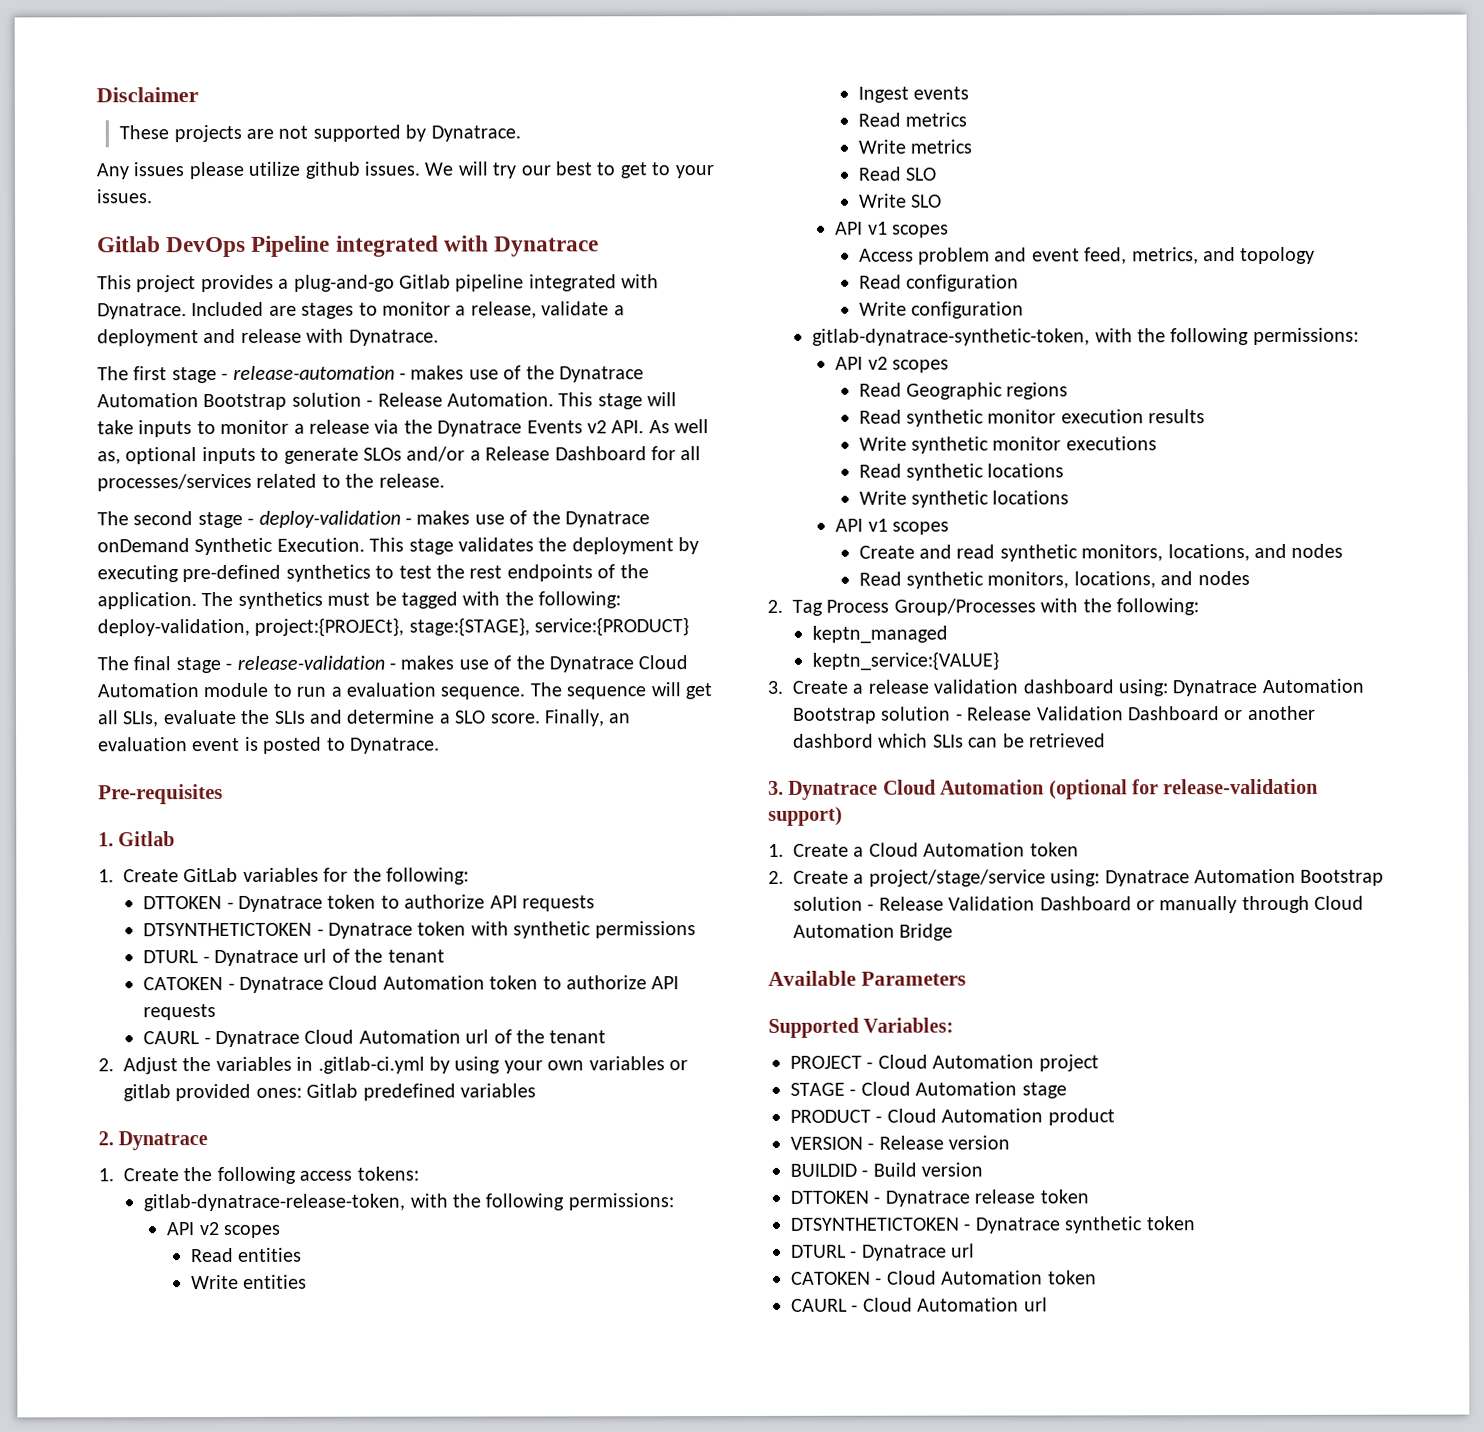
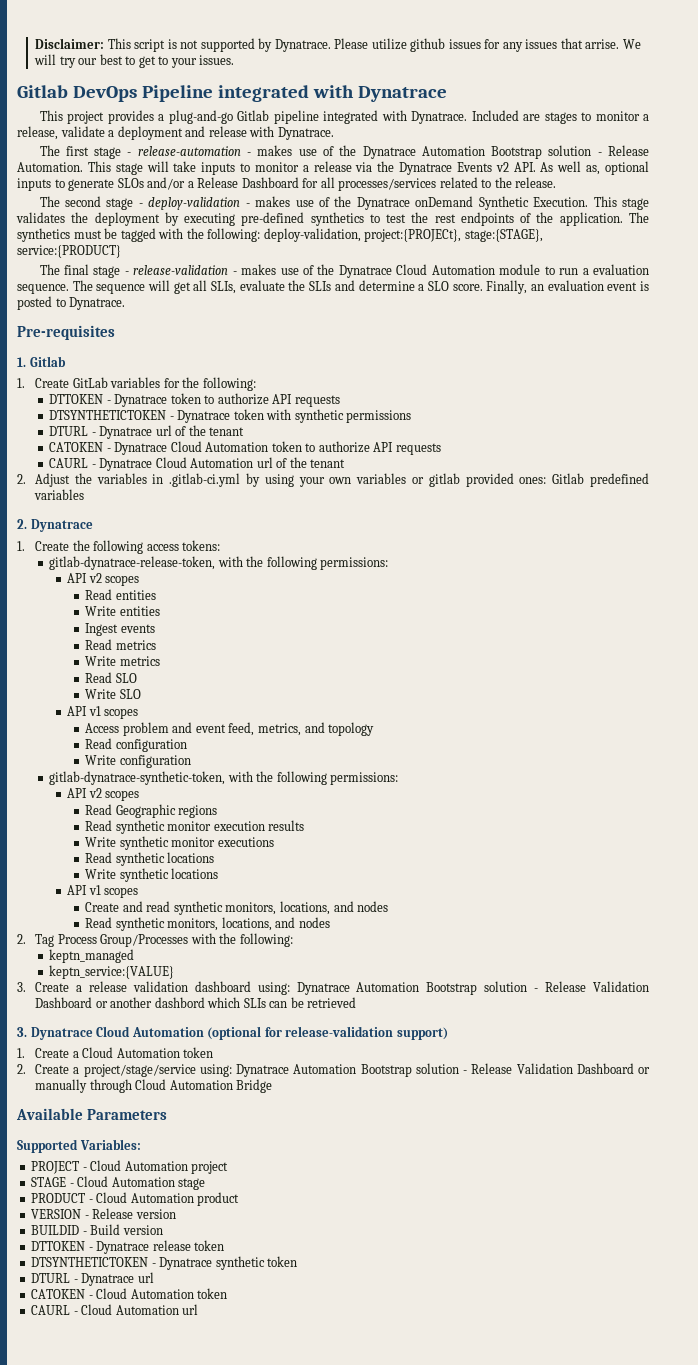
[96,87,199,103] [119,124,274,143] Disclaimer // These projects are -> [35,38,177,52] Disclaimer: This script is
[96,161,420,180] // Any issues please utilize github issues. -> [334,38,620,52] Please utilize github issues for any issues that arrise.

